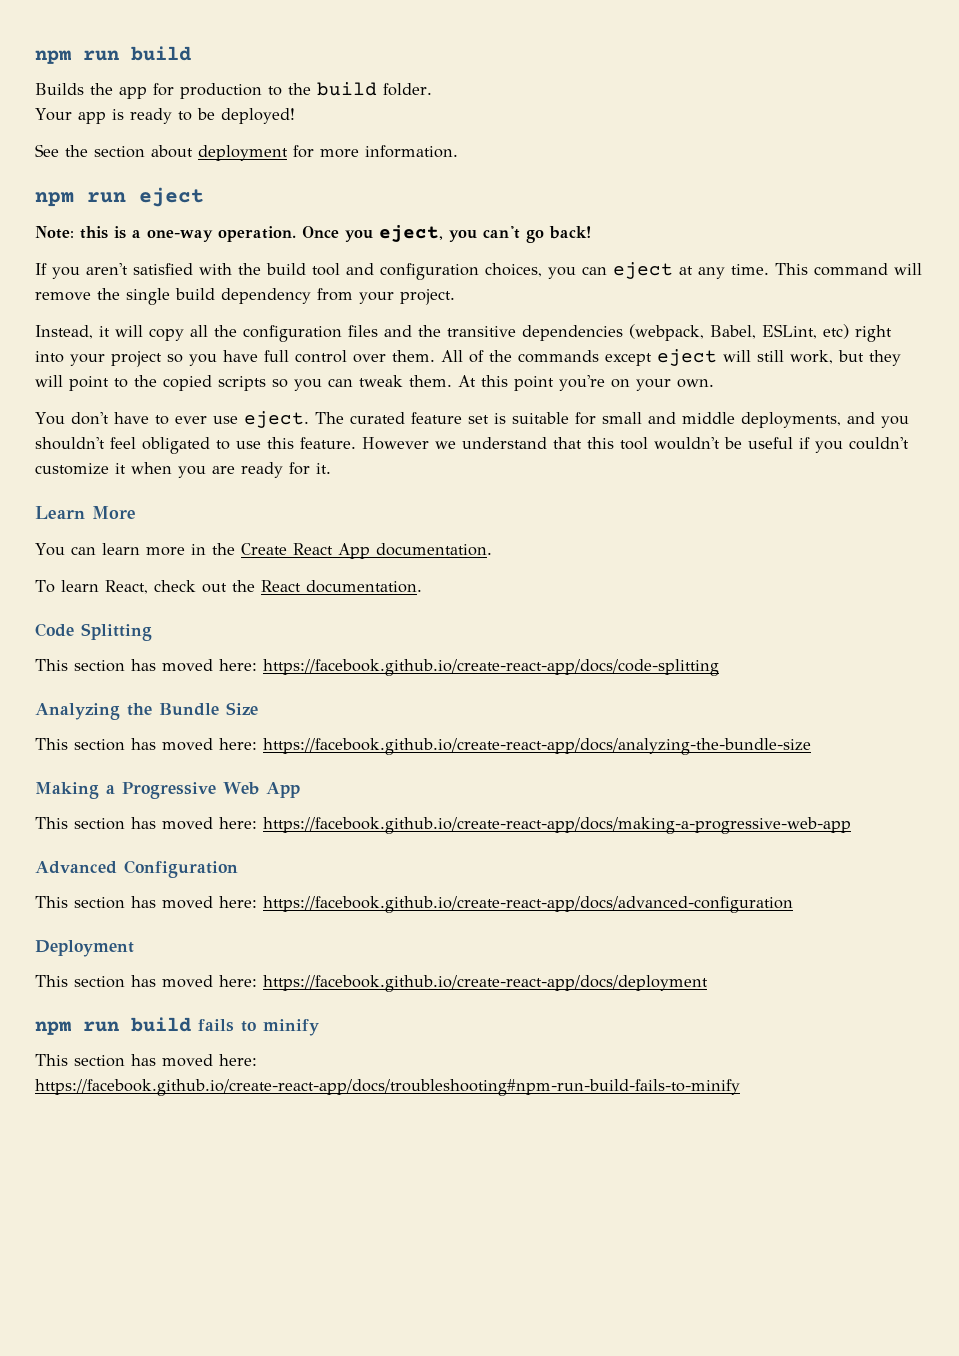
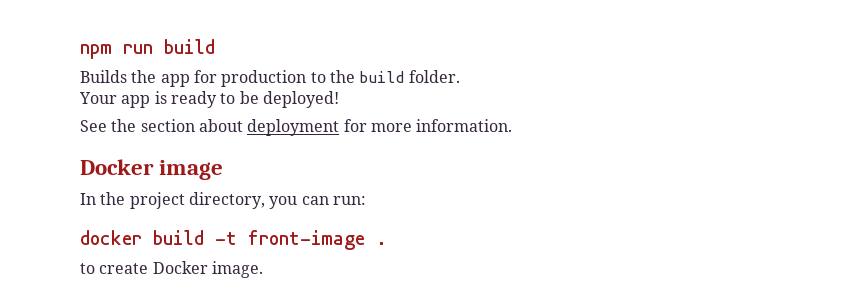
[35,187,204,207] [35,225,591,243] [35,262,922,280] [35,288,455,305] [35,324,892,342] [35,349,901,367] [35,375,714,391] [35,411,909,428] [35,437,909,454] [35,462,331,478] [35,506,136,519] [35,543,492,559] [35,580,422,594] [35,623,152,641] [35,659,719,676] [35,702,258,720] [35,738,811,755] [35,782,300,799] [35,817,851,834] [35,860,238,878] [35,896,793,913] [35,940,134,957] [35,975,708,992] [35,1017,319,1036] [35,1054,257,1067] [35,1079,740,1096] npm run eject // Note: this is a one-way operation. Once you eject, you can't go back! // If you aren't satisfied with the build tool and configuration choices, you can eject at any time. This command will remove the single build dependency from your project. // Instead, it will copy all the configuration files and the transitive dependencies (webpack, Babel, ESLint, etc) right into your project so you have full control over them. All of the commands except eject will still work, but they will point to the copied scripts so you can tweak them. At this point you're on your own. // You don't have to ever use eject. The curated feature set is suitable for small and middle deployments, and you shouldn't feel obligated to use this feature. However we understand that this tool wouldn't be useful if you couldn't customize it when you are ready for it. // Learn More // You can learn more in the Create React App documentation. // To learn React, check out the React documentation. // Code Splitting // This section has moved here: https://facebook.github.io/create-react-app/docs/code-splitting // Analyzing the Bundle Size // This section has moved here: https://facebook.github.io/create-react-app/docs/analyzing-the-bundle-size // Making a Progressive Web App // This section has moved here: https://facebook.github.io/create-react-app/docs/making-a-progressive-web-app // Advanced Configuration // This section has moved here: https://facebook.github.io/create-react-app/docs/advanced-configuration // Deployment // This section has moved here: https://facebook.github.io/create-react-app/docs/deployment // npm run build fails to minify // This section has moved here: https://facebook.github.io/create-react-app/docs/troubleshooting#npm-run-build-fails-to-minify -> [80,159,224,180] [80,192,366,209] [80,230,387,250] [80,261,263,278] Docker image // In the project directory, you can run: // docker build -t front-image . // to create Docker image.

